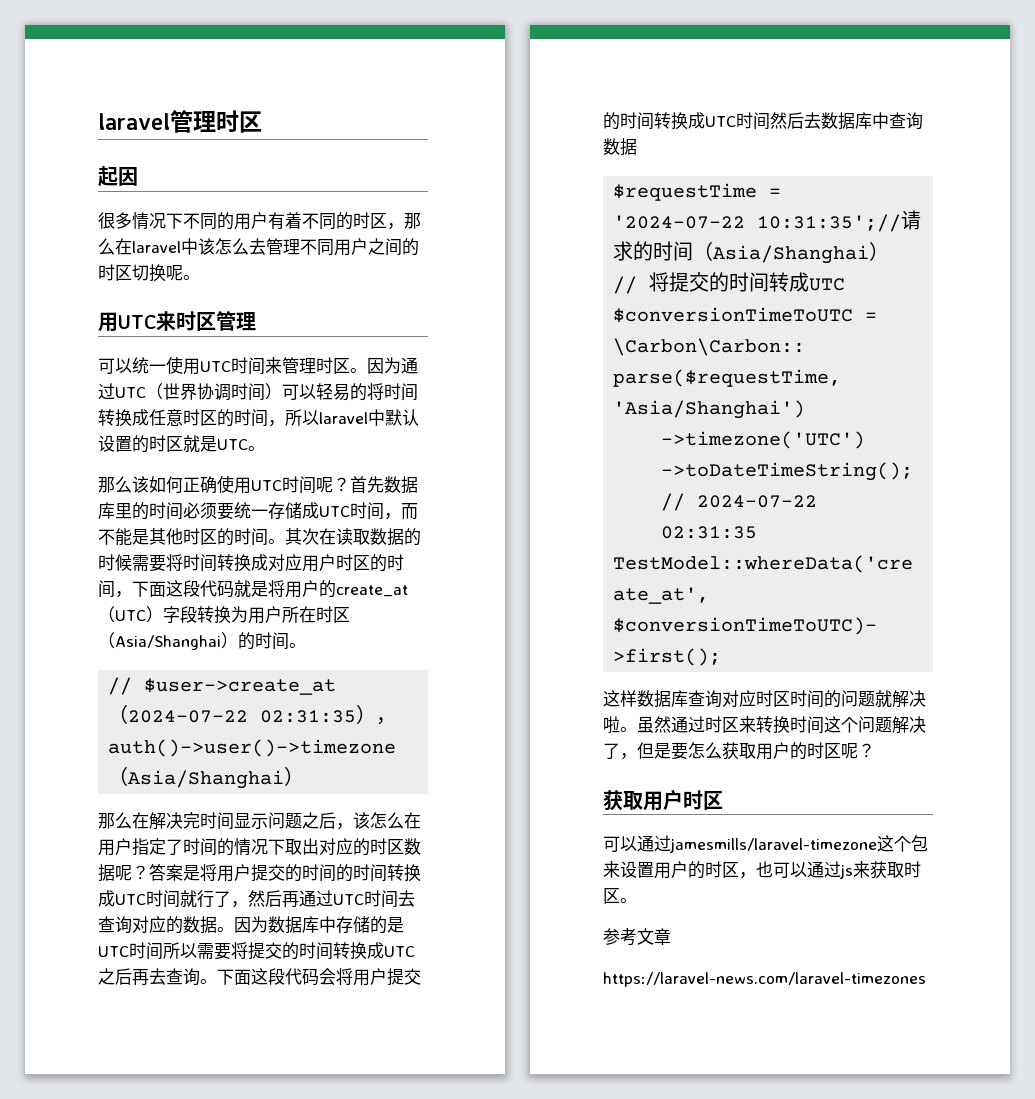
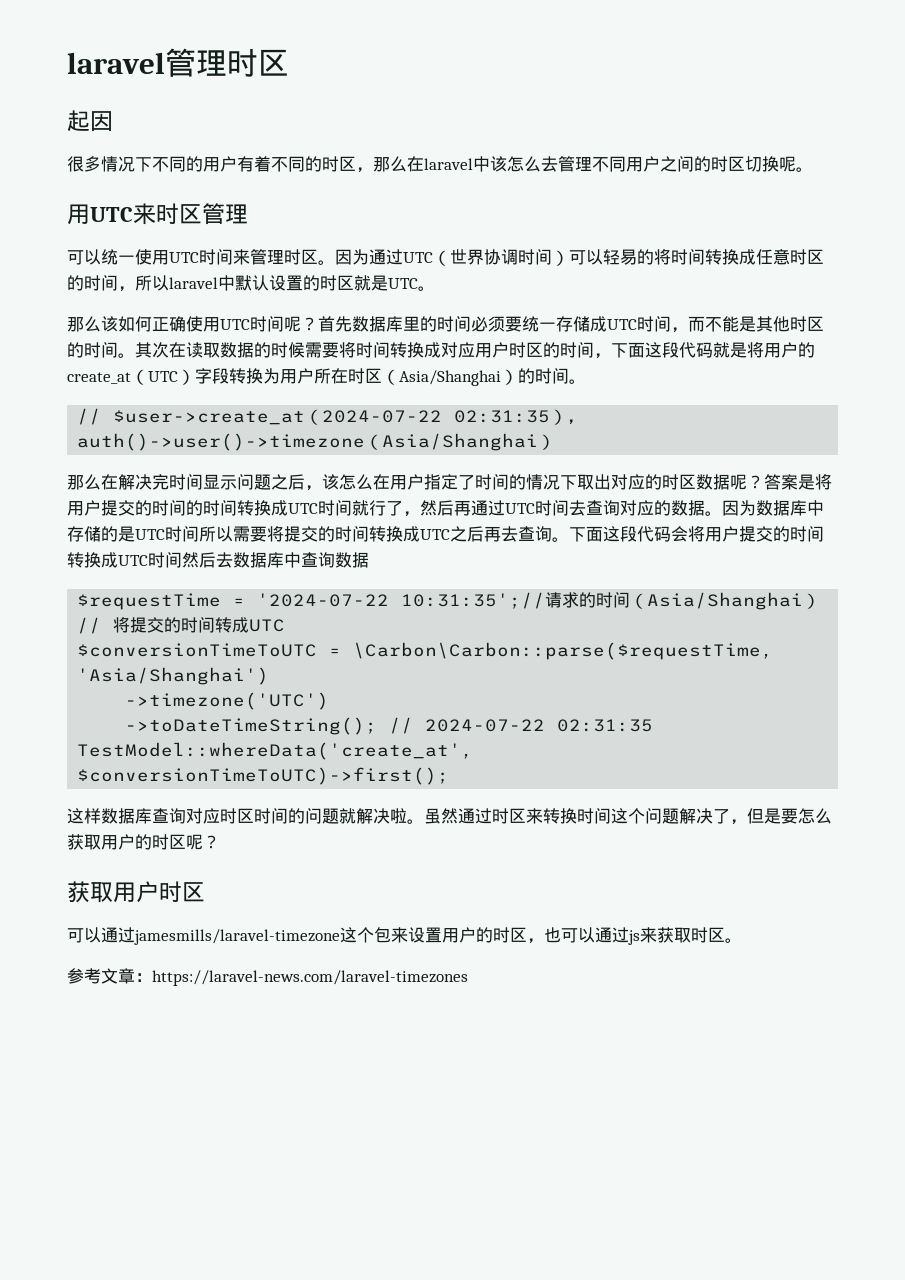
(671, 936) // -> [135,973,152,982] ：

